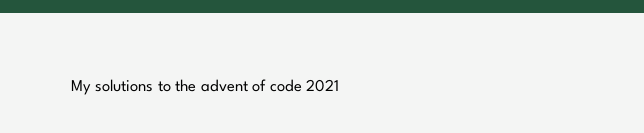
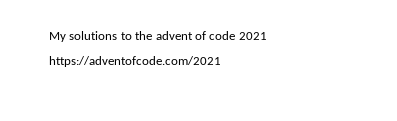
(340, 85) none -> [49,56,221,67] // https://adventofcode.com/2021

